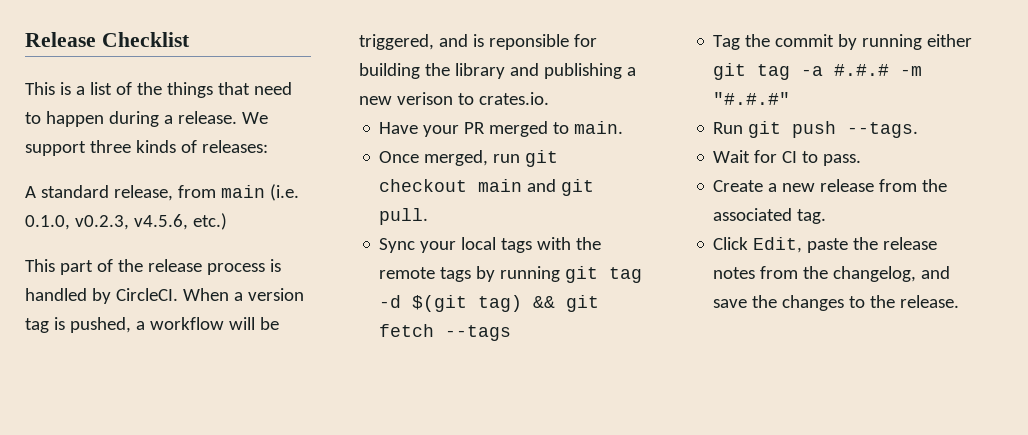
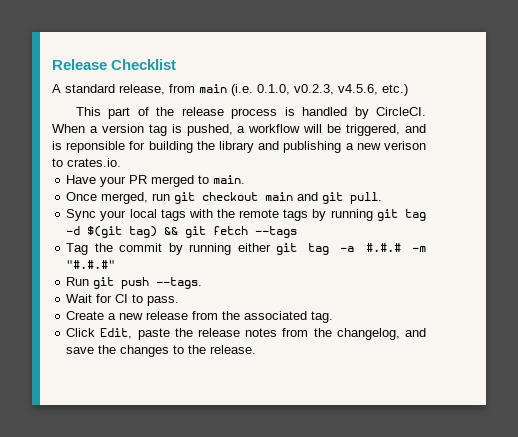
[25,82,292,98] [25,111,268,127] [25,140,268,156] // This is a list of the things that need to happen during a release. We support three kinds of releases: -> (177, 64) none

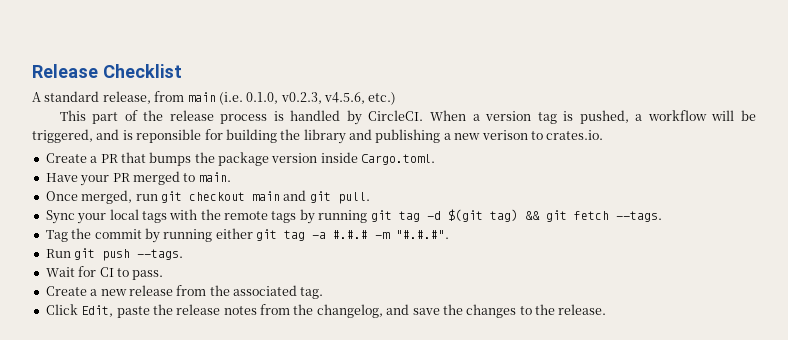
(121, 162) none -> [45,152,436,166] // Create a PR that bumps the package version inside Cargo.toml.
[255,226,298,238] --tags -> [615,211,662,222] --tags.
[66,260,116,269] "#.#.#" -> [396,230,449,239] "#.#.#".

